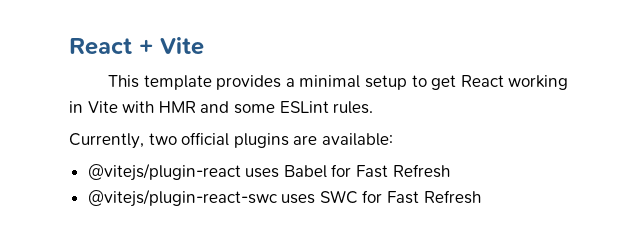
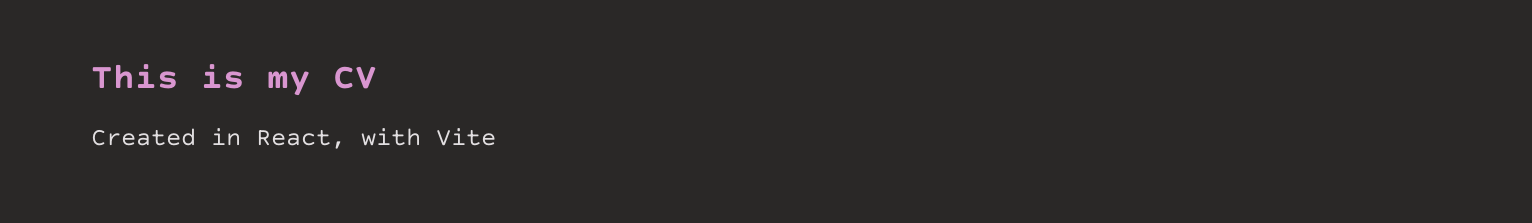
[69,37,204,55] [108,75,569,90] [69,101,374,114] [69,132,393,149] [87,163,450,181] [87,189,481,207] React + Vite // This template provides a minimal setup to get React working in Vite with HMR and some ESLint rules. // Currently, two official plugins are available: // @vitejs/plugin-react uses Babel for Fast Refresh // @vitejs/plugin-react-swc uses SWC for Fast Refresh -> [91,64,377,96] [91,128,496,149] This is my CV // Created in React, with Vite

